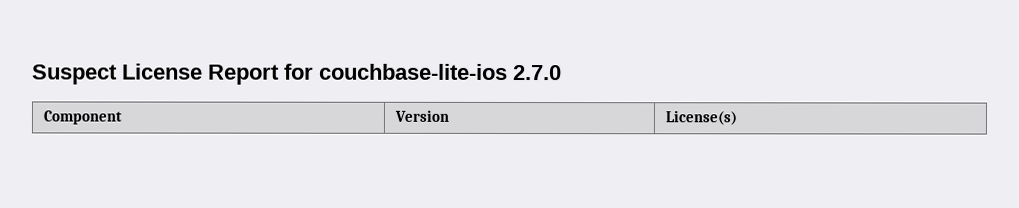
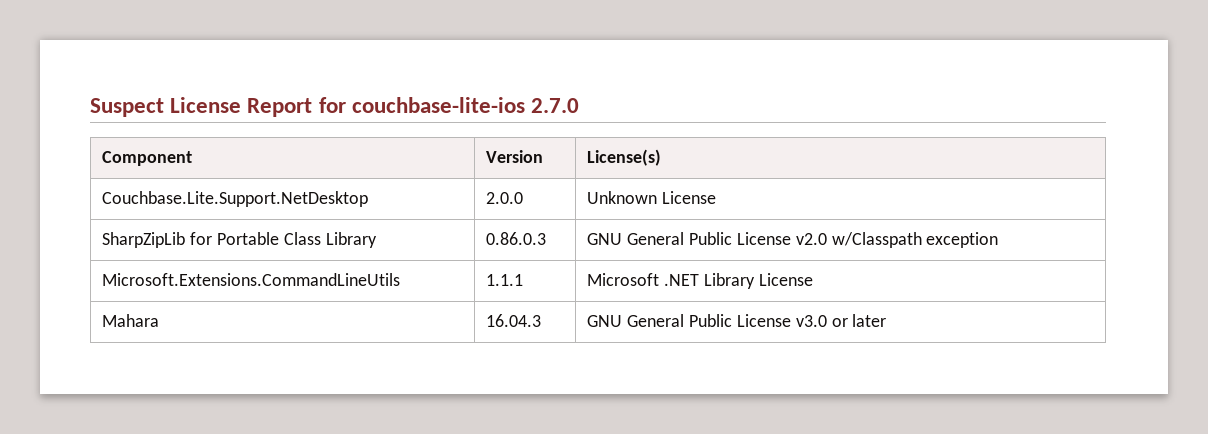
(737, 118) none -> [102,191,369,207] [486,192,524,204] [587,191,717,204] [102,232,377,248] [486,232,547,245] [587,232,999,248] [102,273,401,286] [486,274,524,286] [587,273,813,289] [102,314,160,327] [486,314,542,327] [587,314,887,327] // Couchbase.Lite.Support.NetDesktop | 2.0.0 | Unknown License // SharpZipLib for Portable Class Library | 0.86.0.3 | GNU General Public License v2.0 w/Classpath exception // Microsoft.Extensions.CommandLineUtils | 1.1.1 | Microsoft .NET Library License // Mahara | 16.04.3 | GNU General Public License v3.0 or later

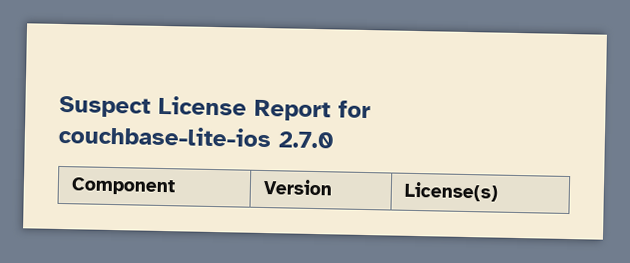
[102,191,369,207] [486,192,524,204] [587,191,717,204] [102,232,377,248] [486,232,547,245] [587,232,999,248] [102,273,401,286] [486,274,524,286] [587,273,813,289] [102,314,160,327] [486,314,542,327] [587,314,887,327] // Couchbase.Lite.Support.NetDesktop | 2.0.0 | Unknown License // SharpZipLib for Portable Class Library | 0.86.0.3 | GNU General Public License v2.0 w/Classpath exception // Microsoft.Extensions.CommandLineUtils | 1.1.1 | Microsoft .NET Library License // Mahara | 16.04.3 | GNU General Public License v3.0 or later -> (500, 191) none

